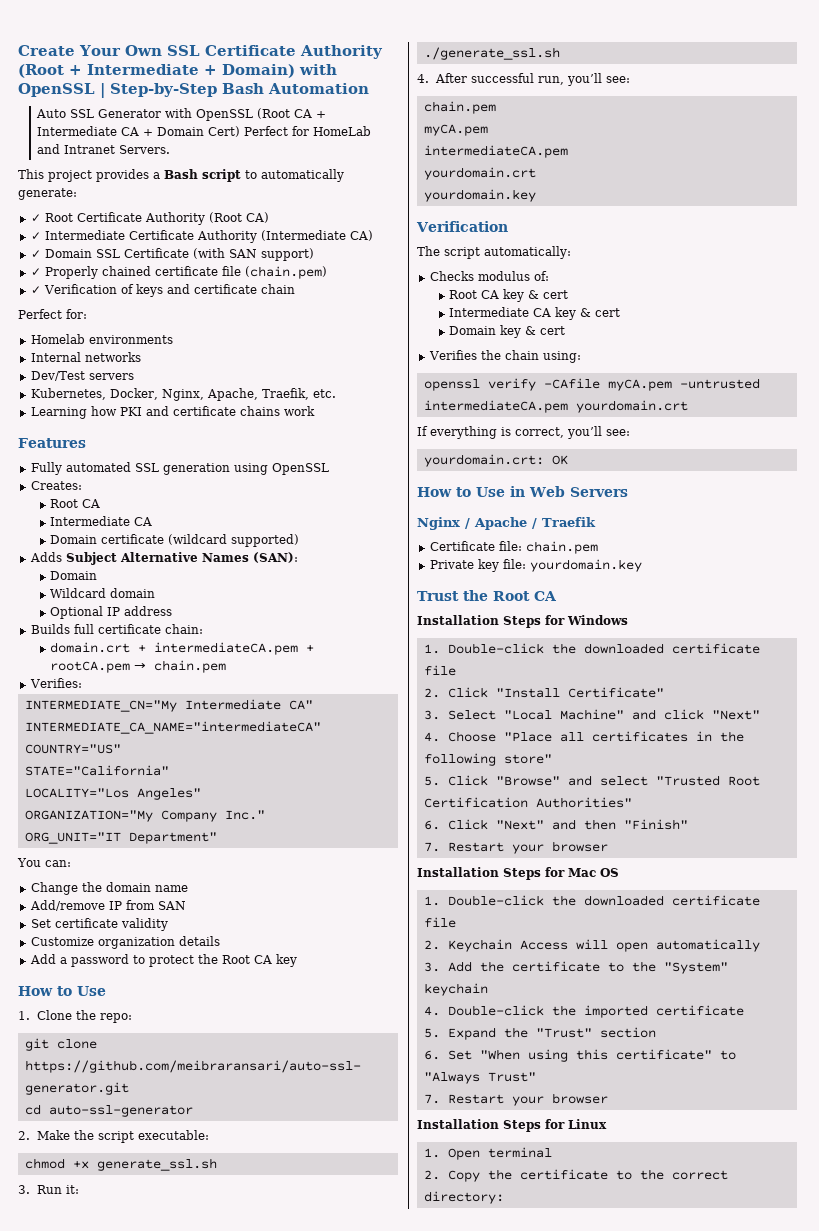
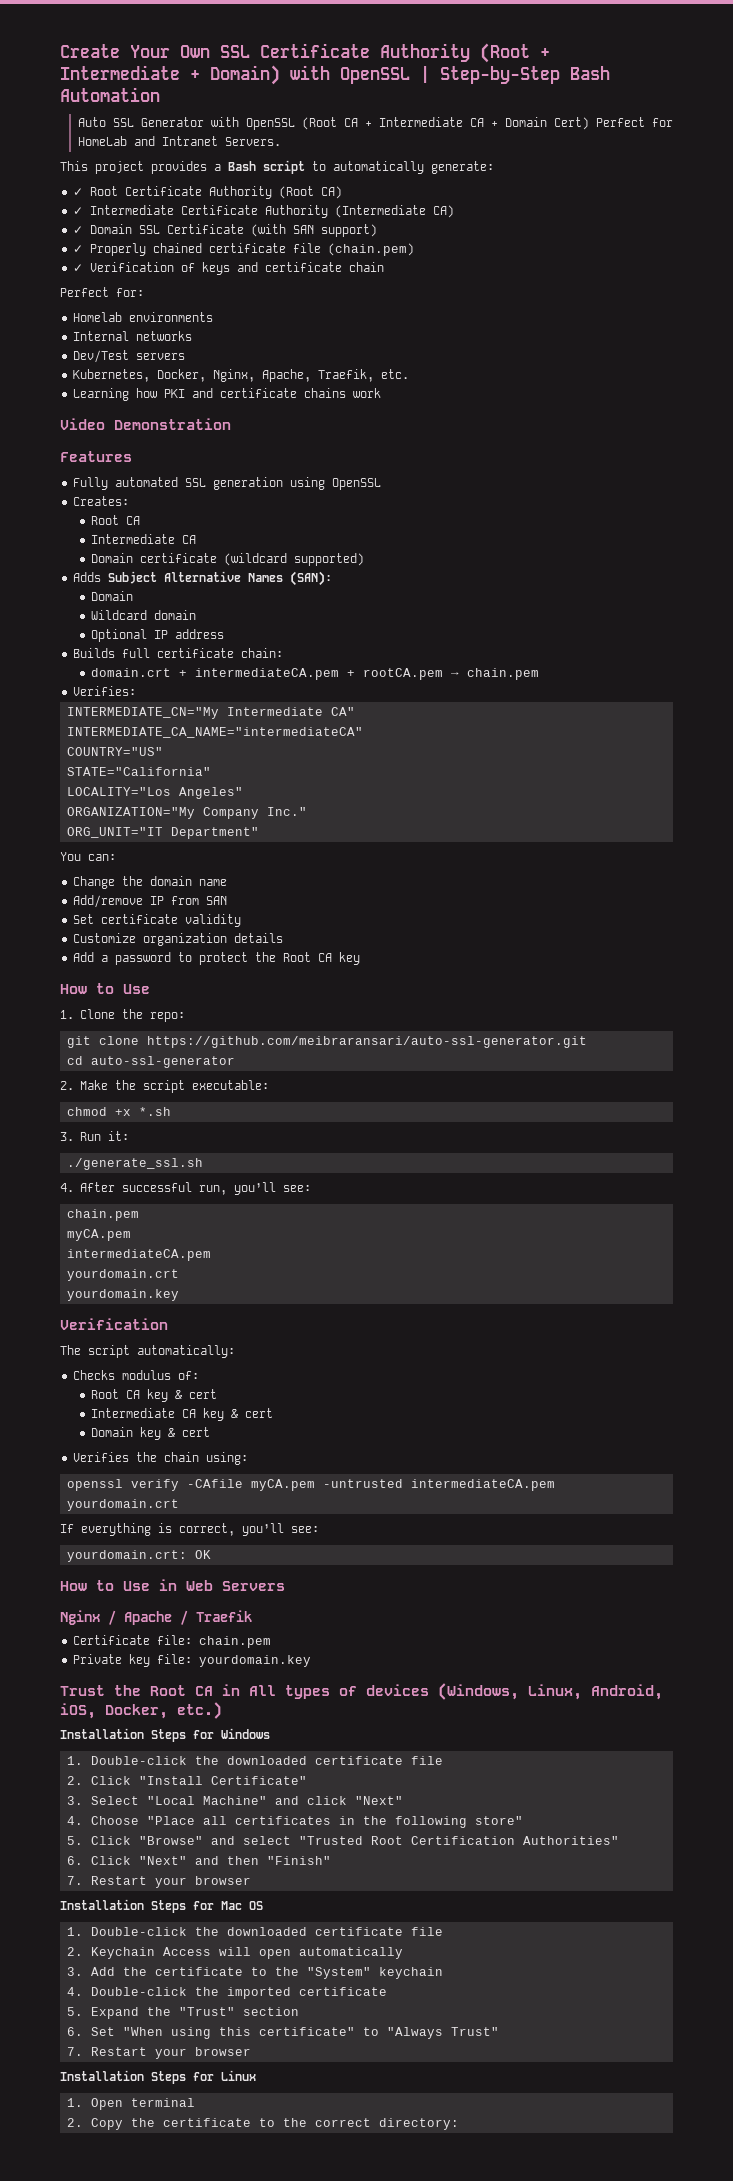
(315, 411) none -> [60,418,231,430] // Video Demonstration
[96,1158,217,1171] generate_ssl.sh -> [139,1107,172,1116] *.sh
(557, 596) none -> [222,1683,663,1700] [60,1702,222,1719] in All types of devices (Windows, Linux, Android, iOS, Docker, etc.)

